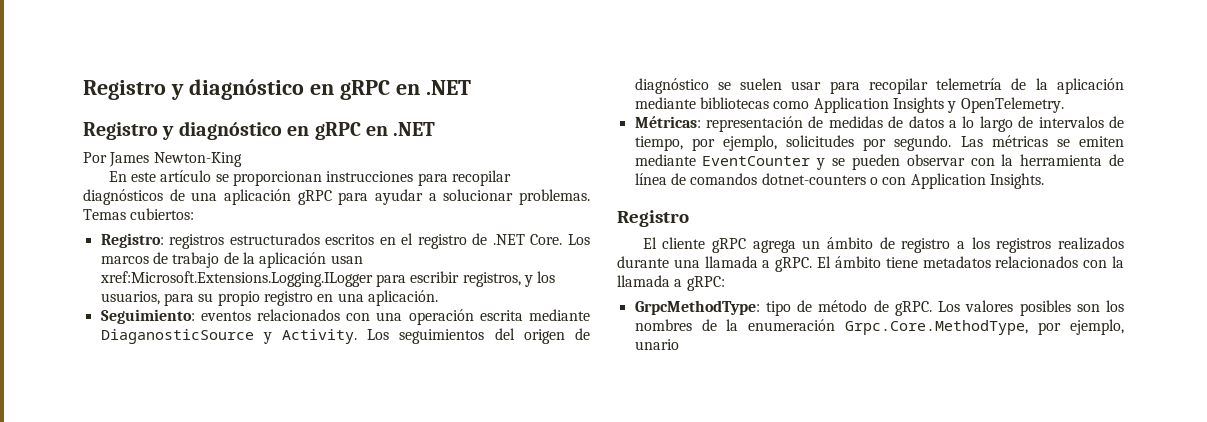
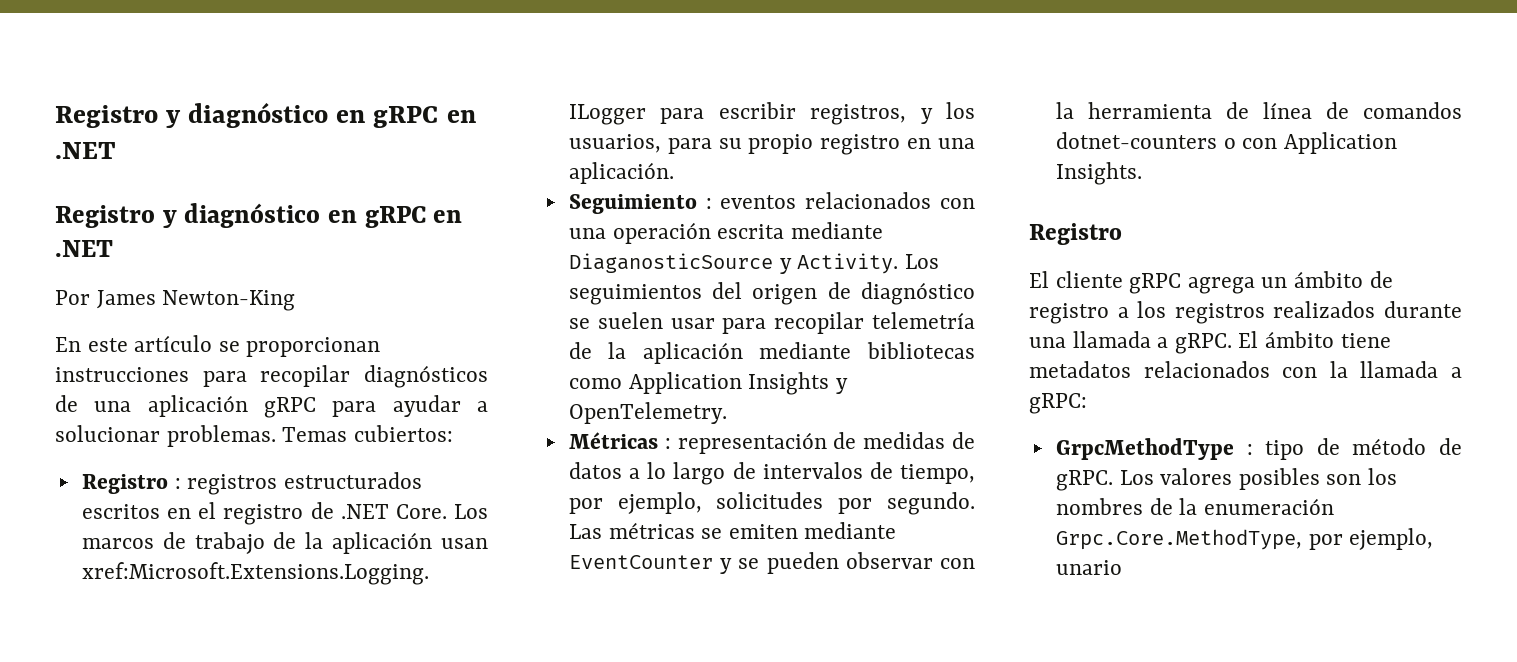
[100,233,164,248] Registro: -> [81,474,181,494] Registro :
[100,309,195,324] Seguimiento: -> [568,194,712,214] Seguimiento :
[634,116,701,128] Métricas: -> [568,432,671,449] Métricas :
[634,300,760,315] GrpcMethodType: -> [1055,438,1253,460] GrpcMethodType :

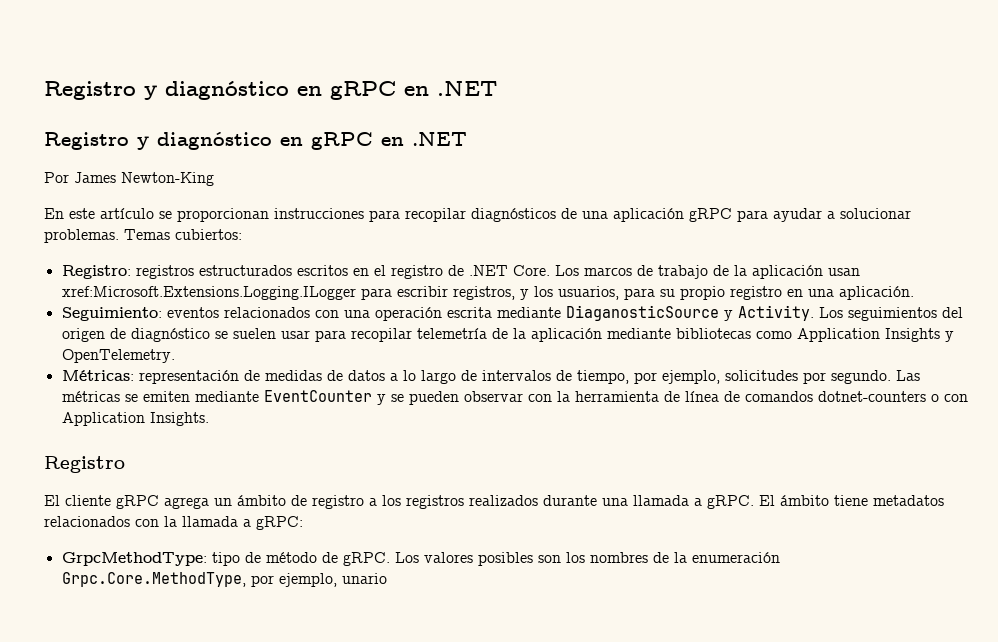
[81,474,181,494] Registro : -> [61,265,131,279] Registro:
[568,194,712,214] Seguimiento : -> [61,307,162,321] Seguimiento:
[568,432,671,449] Métricas : -> [61,370,134,381] Métricas:
[1055,438,1253,460] GrpcMethodType : -> [61,552,207,566] GrpcMethodType:

